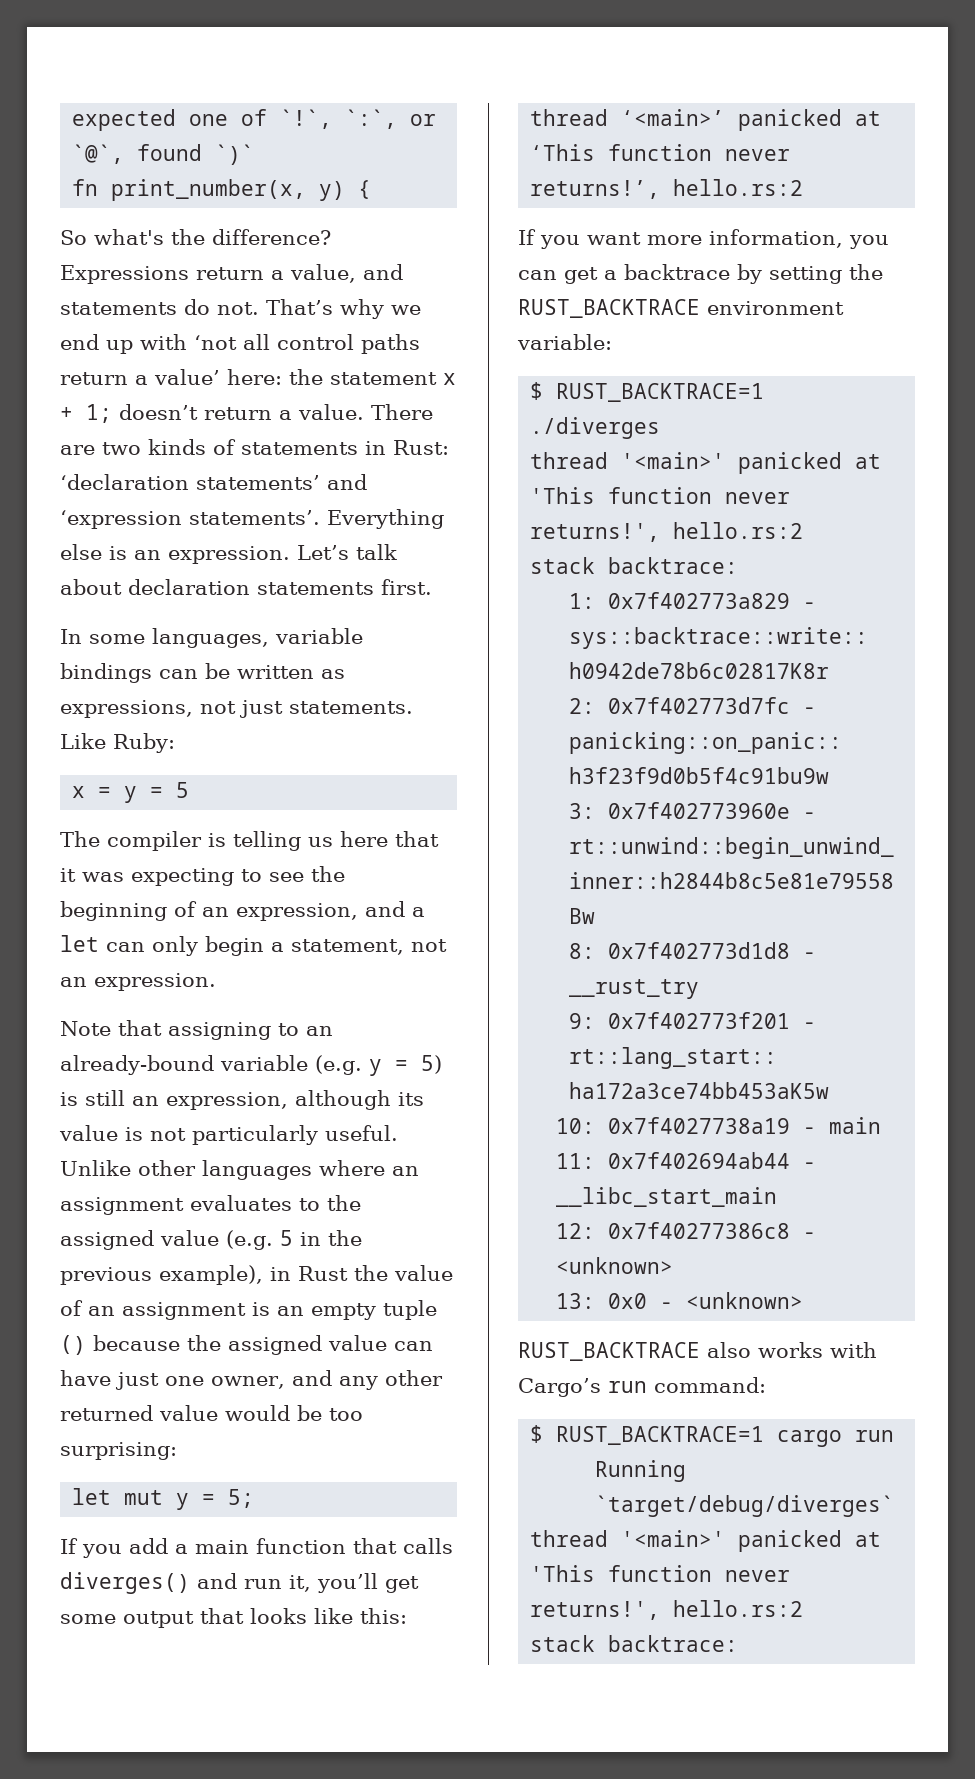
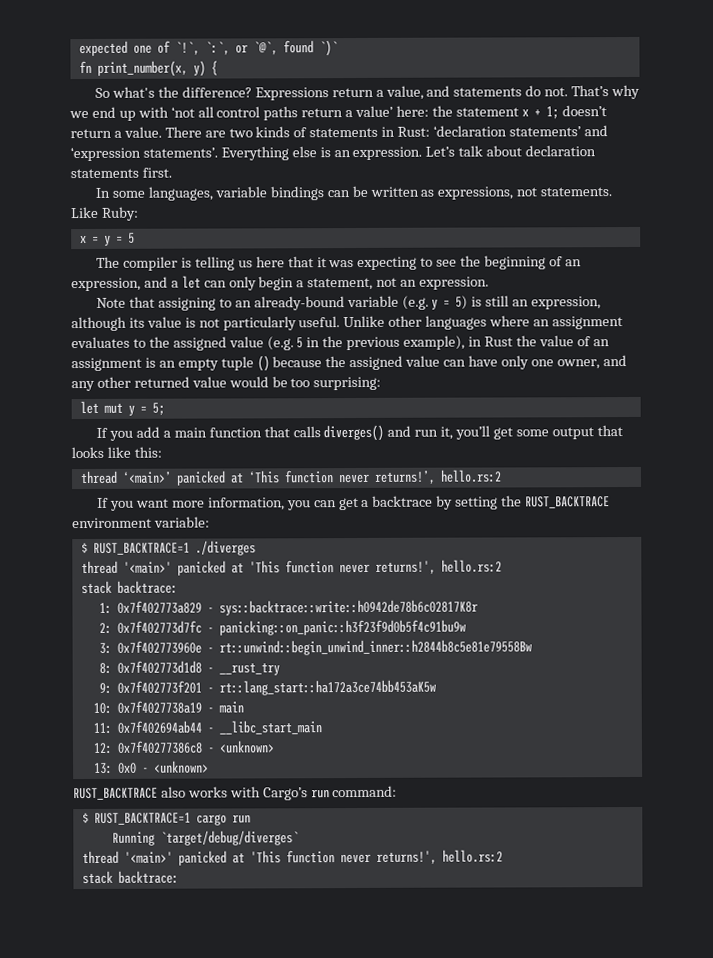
[239,700,283,718] just -> (538, 192) none
[115,1372,159,1390] just -> [500,355,529,370] only

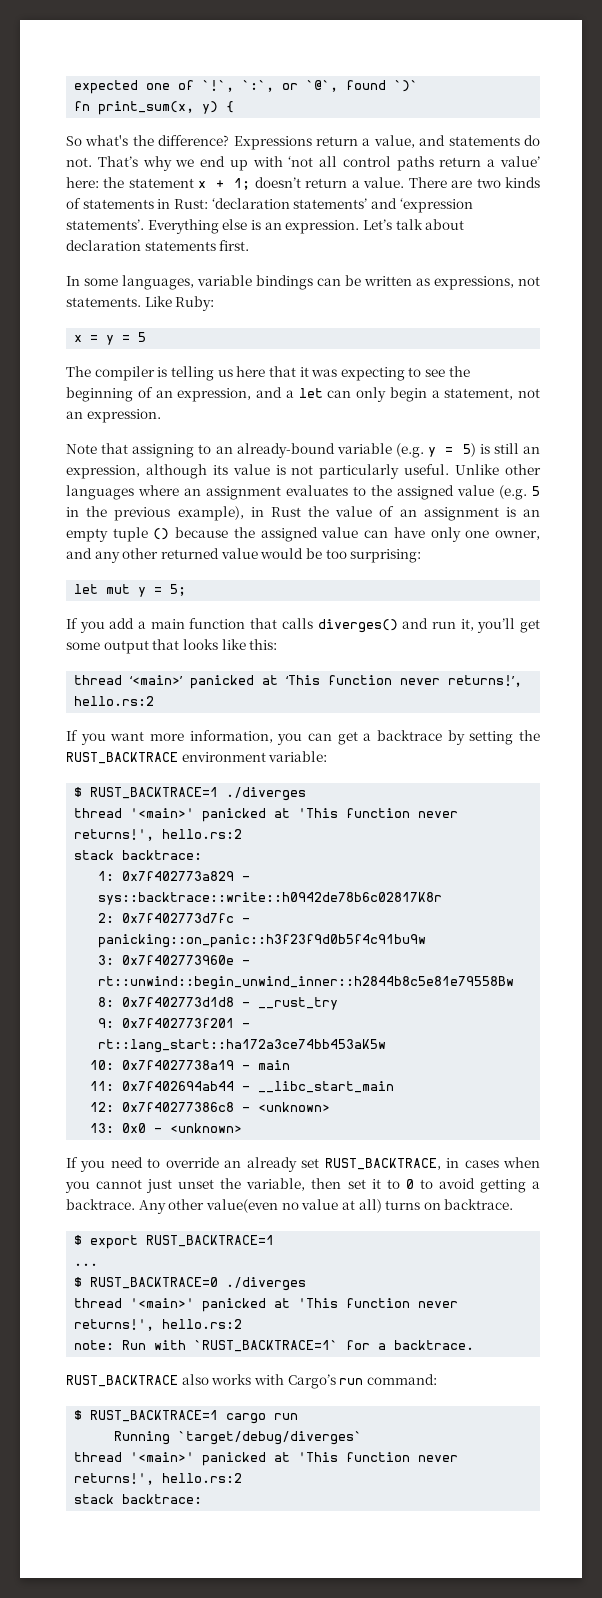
[96,60,188,77] print_number(x, -> [98,101,195,115] print_sum(x,
(209, 767) none -> [66,1157,540,1172] [65,1178,540,1193] [66,1199,514,1214] [74,1235,275,1249] [74,1263,99,1266] [74,1277,307,1291] [74,1298,459,1312] [74,1319,243,1331] [74,1340,475,1352] // If you need to override an already set RUST_BACKTRACE, in cases when you cannot just unset the variable, then set it to 0 to avoid getting a backtrace. Any other value(even no value at all) turns on backtrace. // $ export RUST_BACKTRACE=1 // ... // $ RUST_BACKTRACE=0 ./diverges // thread '<main>' panicked at 'This function never returns!', hello.rs:2 // note: Run with `RUST_BACKTRACE=1` for a backtrace.

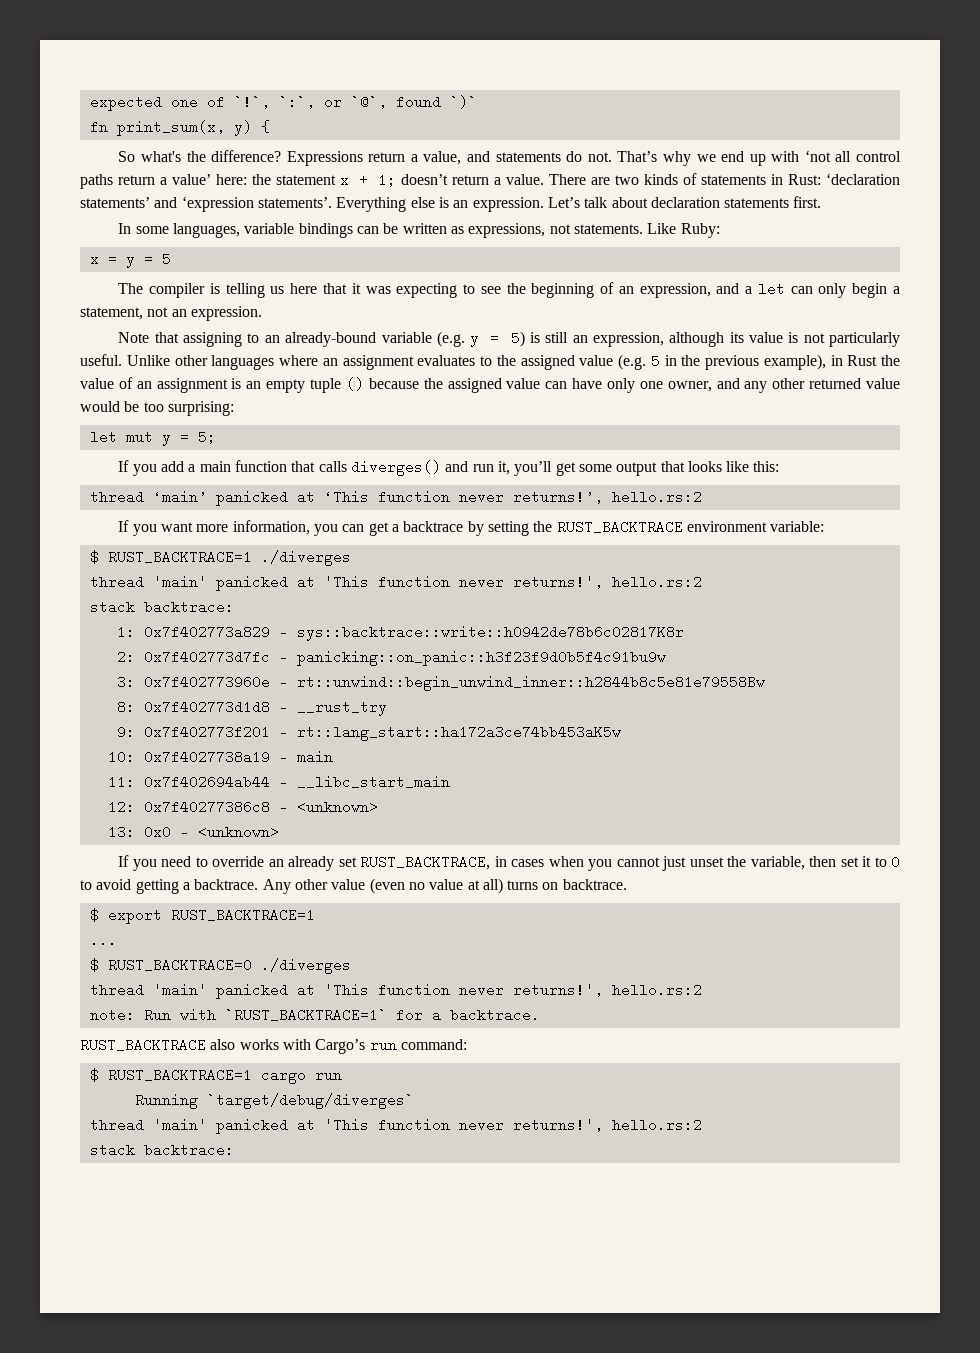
[130,675,184,685] ‘<main>’ -> [152,490,207,504] ‘main’
[130,808,195,818] '<main>' -> [152,575,207,589] 'main'
[205,1199,278,1213] value(even -> [331,878,405,894] value (even
[130,1298,195,1308] '<main>' -> [152,983,207,997] 'main'
[130,1452,195,1462] '<main>' -> [152,1118,207,1132] 'main'

